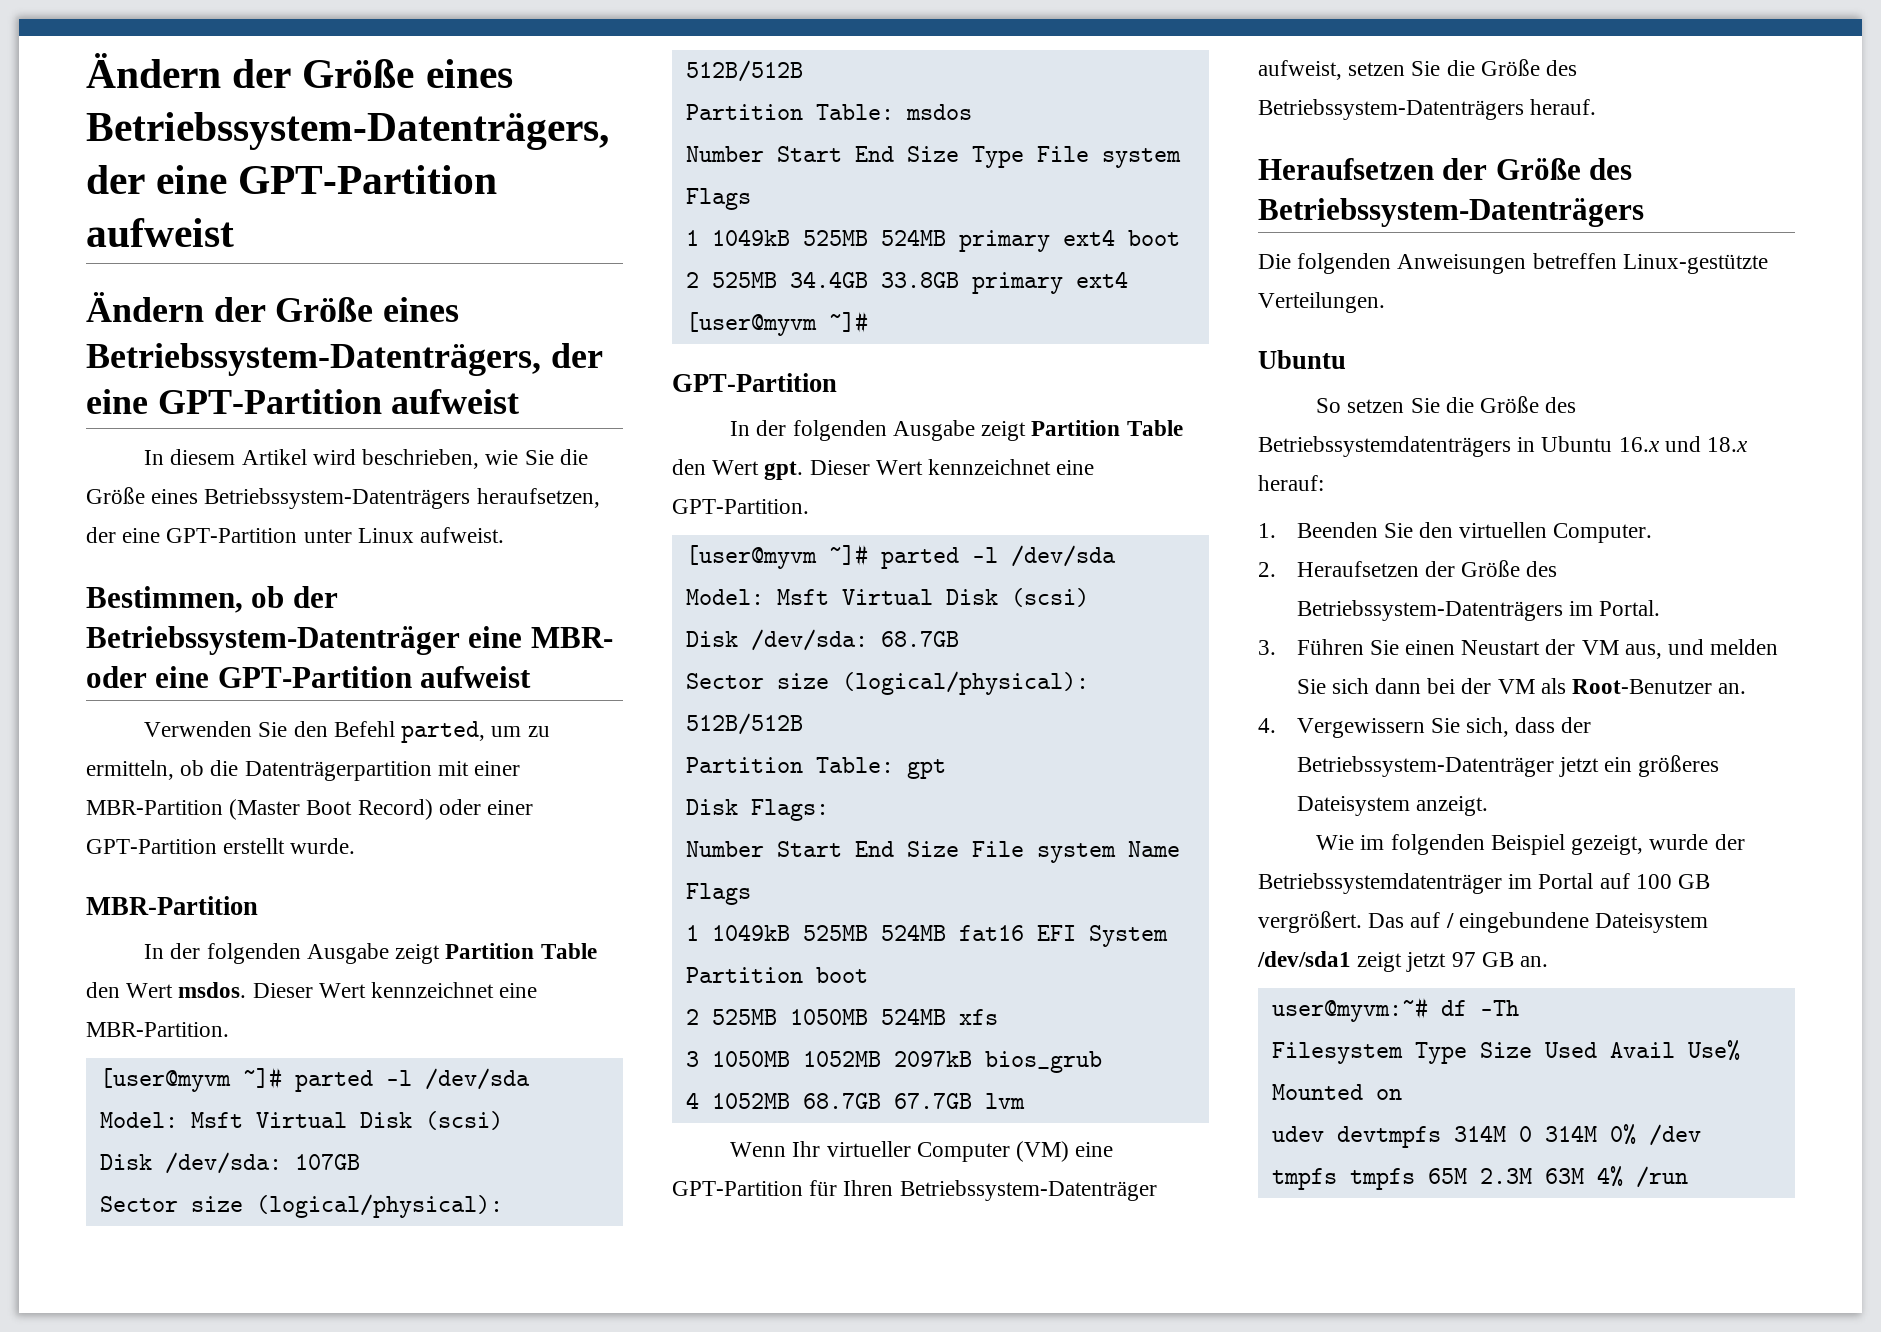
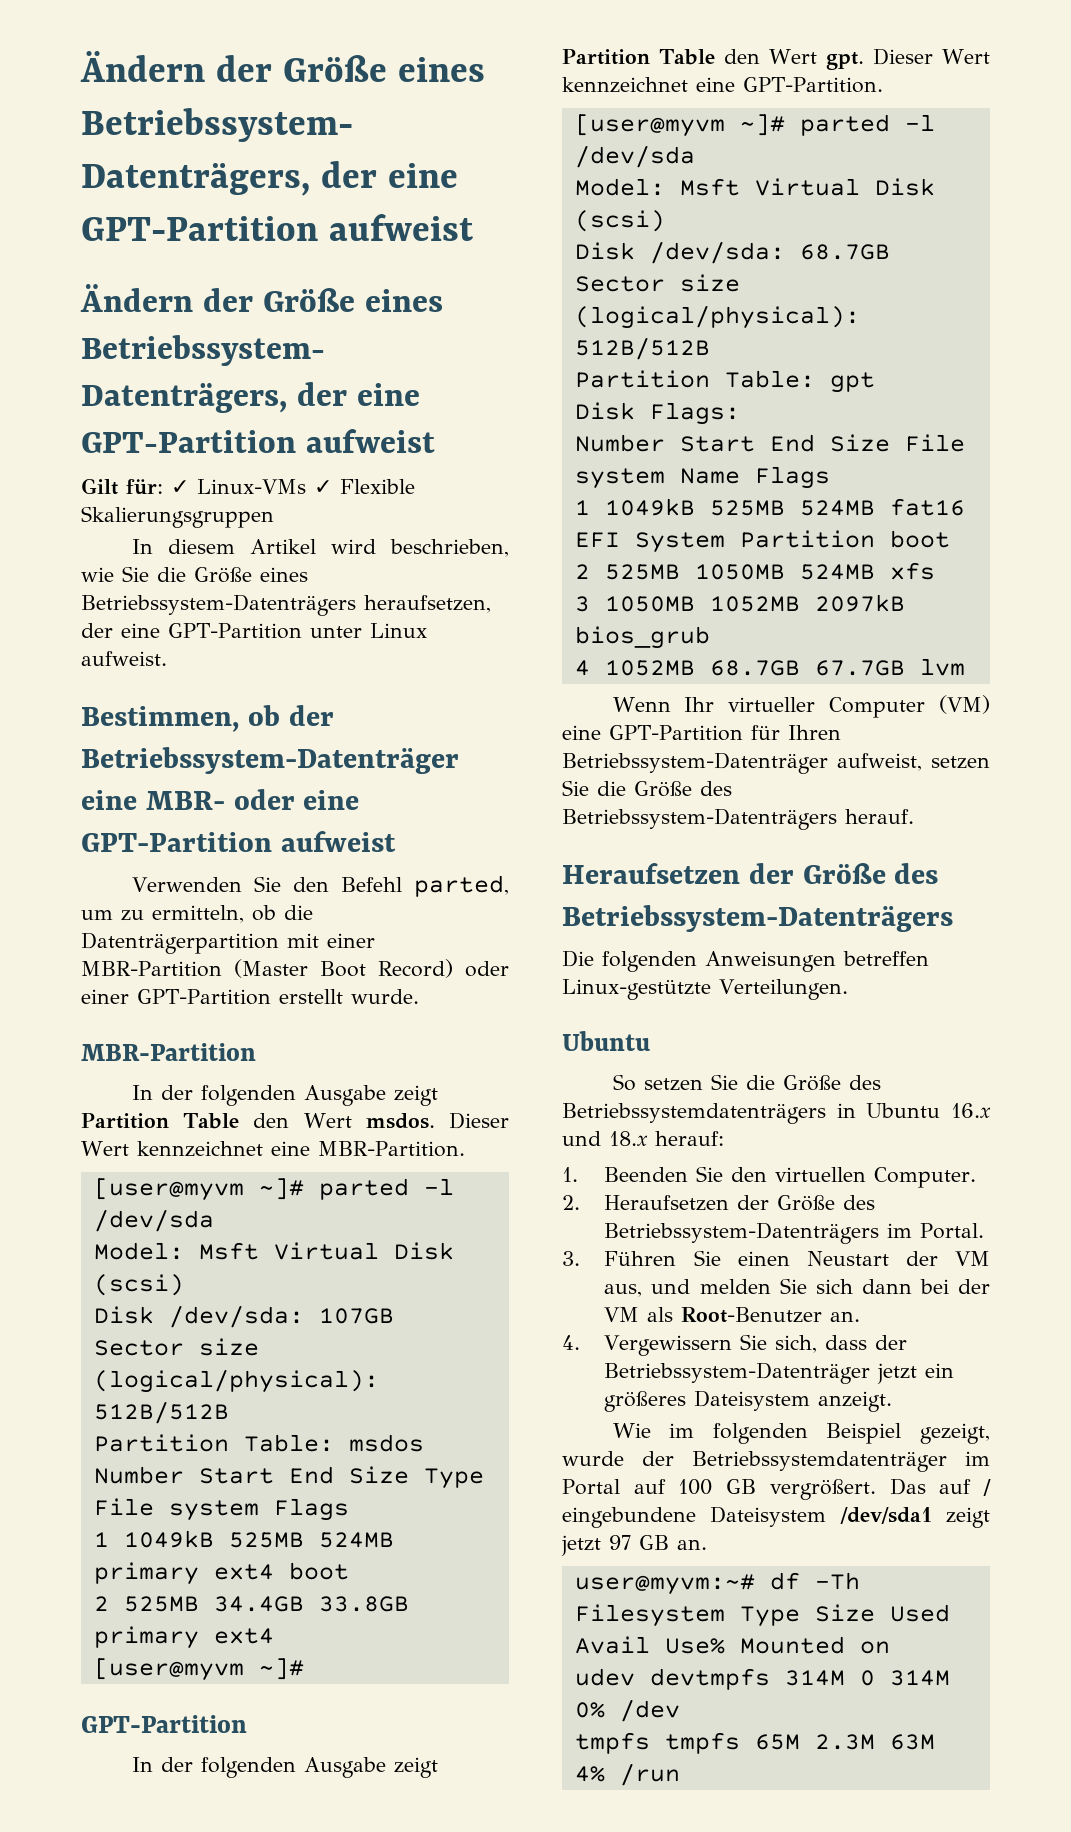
(520, 401) none -> [81,478,415,495] [81,506,274,528] // Gilt für: ✓ Linux-VMs ✓ Flexible Skalierungsgruppen

